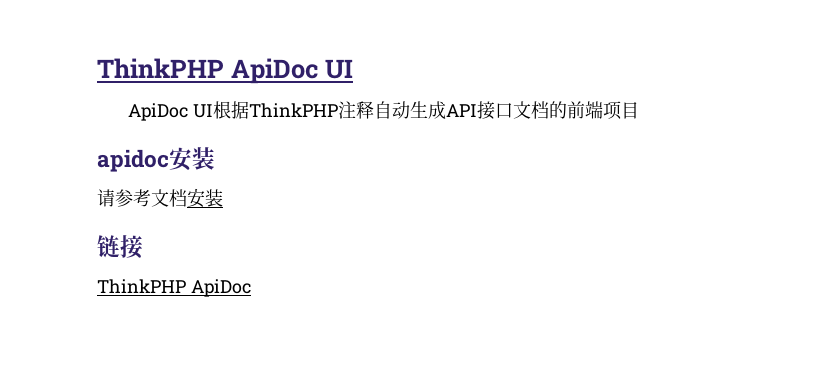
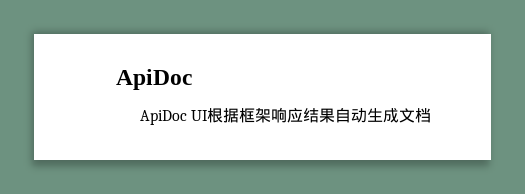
[97,58,353,84] ThinkPHP ApiDoc UI -> [116,69,192,90] ApiDoc
[248,101,639,120] [97,147,215,172] [97,188,223,208] [97,235,143,259] [97,279,251,297] ThinkPHP注释自动生成API接口文档的前端项目 // apidoc安装 // 请参考文档安装 // 链接 // ThinkPHP ApiDoc -> [238,107,431,123] 框架响应结果自动生成文档

